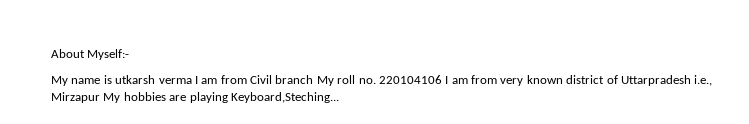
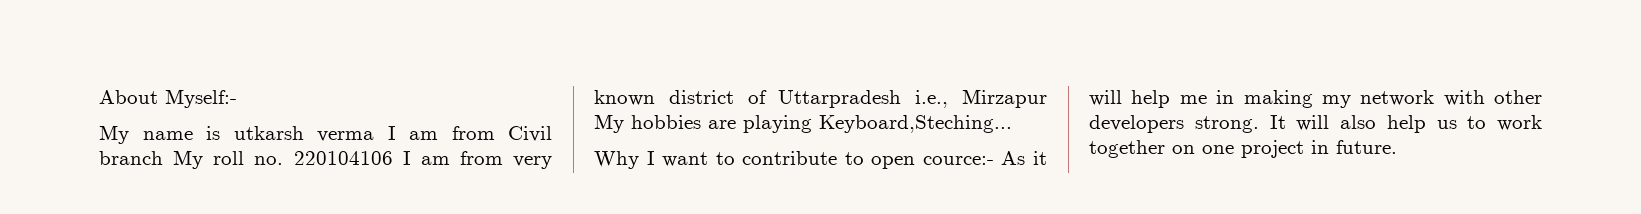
(339, 97) none -> [594,151,1047,169] [1089,90,1542,108] [1089,115,1542,133] [1089,140,1397,158] // Why I want to contribute to open cource:- As it will help me in making my network with other developers strong. It will also help us to work together on one project in future.

